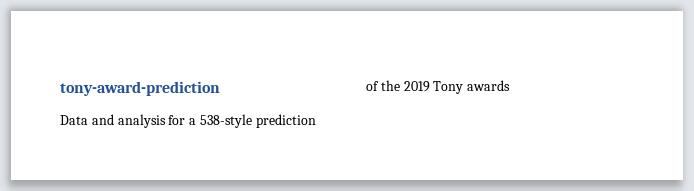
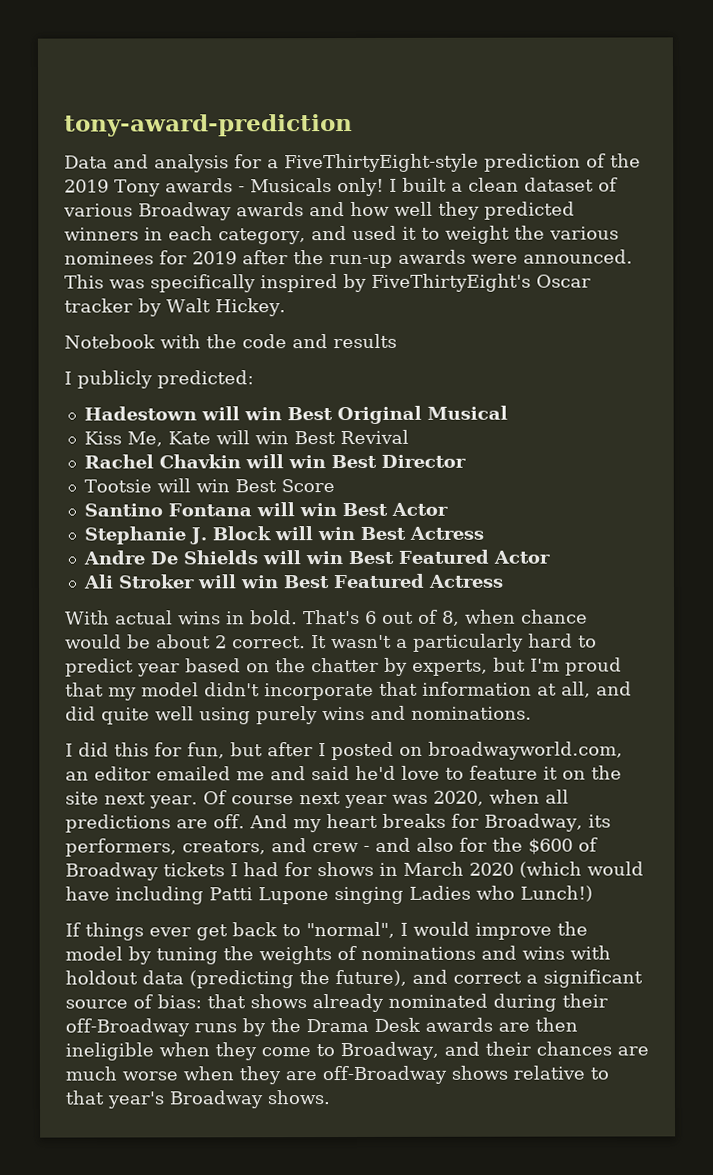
[199,114,252,128] 538-style -> [284,153,479,173] FiveThirtyEight-style
(511, 85) none -> [237,177,618,197] [63,201,575,221] [64,225,619,245] [64,249,633,269] [64,273,591,293] [64,298,286,317] [64,333,397,349] [64,370,254,389] [83,405,508,425] [83,429,409,447] [83,454,466,469] [83,478,335,493] [83,502,448,517] [83,526,484,545] [82,549,550,565] [82,573,504,589] [65,609,588,626] [65,633,597,652] [65,657,622,677] [65,681,632,701] [65,705,532,725] [65,741,623,761] [65,765,622,781] [65,789,569,809] [65,813,611,833] [65,837,598,857] [65,861,644,881] [65,885,593,905] [65,921,588,941] [65,945,611,965] [65,969,643,989] [65,993,608,1013] [65,1017,578,1037] [65,1041,649,1061] [65,1065,609,1085] [65,1090,330,1109] - Musicals only! I built a clean dataset of various Broadway awards and how well they predicted winners in each category, and used it to weight the various nominees for 2019 after the run-up awards were announced. This was specifically inspired by FiveThirtyEight's Oscar tracker by Walt Hickey. // Notebook with the code and results // I publicly predicted: // Hadestown will win Best Original Musical // Kiss Me, Kate will win Best Revival // Rachel Chavkin will win Best Director // Tootsie will win Best Score // Santino Fontana will win Best Actor // Stephanie J. Block will win Best Actress // Andre De Shields will win Best Featured Actor // Ali Stroker will win Best Featured Actress // With actual wins in bold. That's 6 out of 8, when chance would be about 2 correct. It wasn't a particularly hard to predict year based on the chatter by experts, but I'm proud that my model didn't incorporate that information at all, and did quite well using purely wins and nominations. // I did this for fun, but after I posted on broadwayworld.com, an editor emailed me and said he'd love to feature it on the site next year. Of course next year was 2020, when all predictions are off. And my heart breaks for Broadway, its performers, creators, and crew - and also for the $600 of Broadway tickets I had for shows in March 2020 (which would have including Patti Lupone singing Ladies who Lunch!) // If things ever get back to "normal", I would improve the model by tuning the weights of nominations and wins with holdout data (predicting the future), and correct a significant source of bias: that shows already nominated during their off-Broadway runs by the Drama Desk awards are then ineligible when they come to Broadway, and their chances are much worse when they are off-Broadway shows relative to that year's Broadway shows.

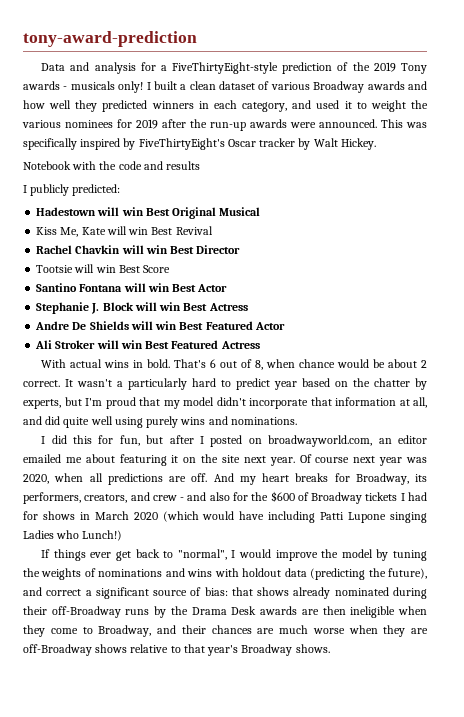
[249,178,332,193] Musicals -> [70,81,115,90] musicals
[270,765,538,781] and said he'd love to feature -> [85,454,167,466] about featuring

